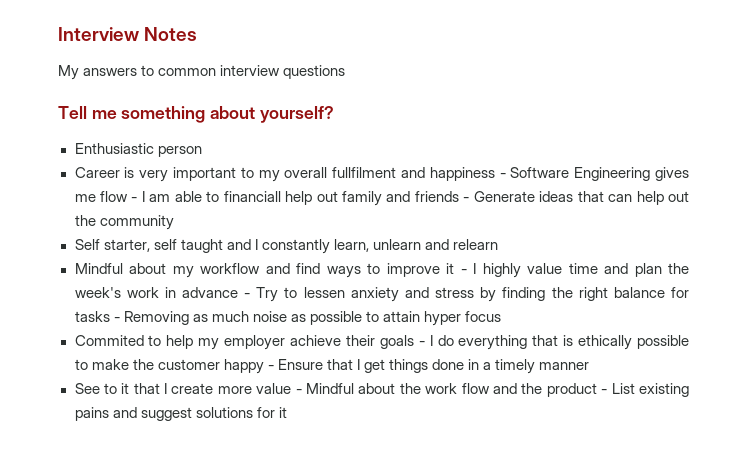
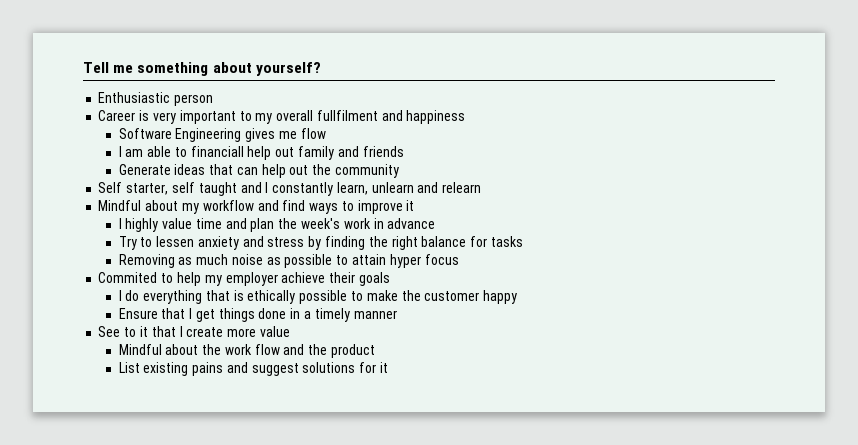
[58,27,198,41] [58,65,346,80] Interview Notes // My answers to common interview questions // -> (83, 67) none
[499,173,506,178] - -> (466, 117) //
[131,197,138,202] - -> (326, 133) //
[463,197,470,202] - -> (404, 151) //
[460,269,467,274] - -> (415, 205) //
[244,293,251,298] - -> (436, 223) //
[113,317,120,322] - -> (523, 241) //
[418,341,425,346] - -> (390, 279) //
[267,365,274,370] - -> (518, 297) //
[295,389,302,394] - -> (290, 331) //
[601,389,608,394] - -> (375, 351) //

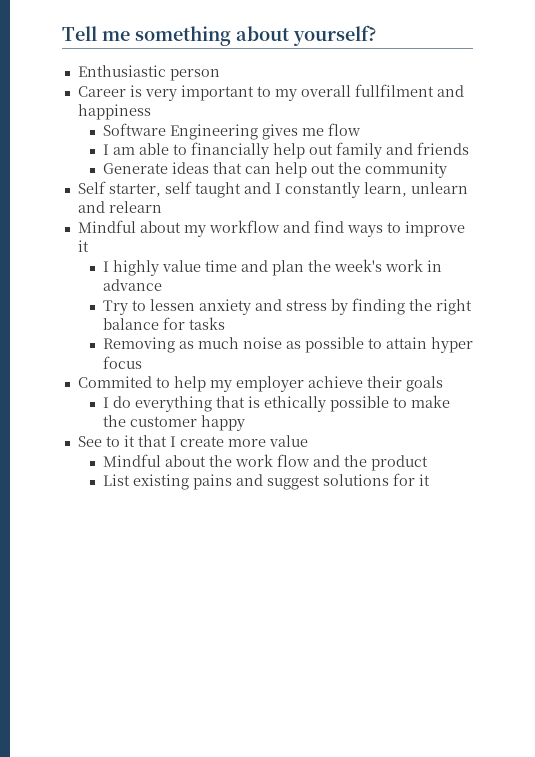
[190,146,244,157] financiall -> [190,142,269,159] financially
[118,308,397,322] // Ensure that I get things done in a timely manner -> (245, 423) none

